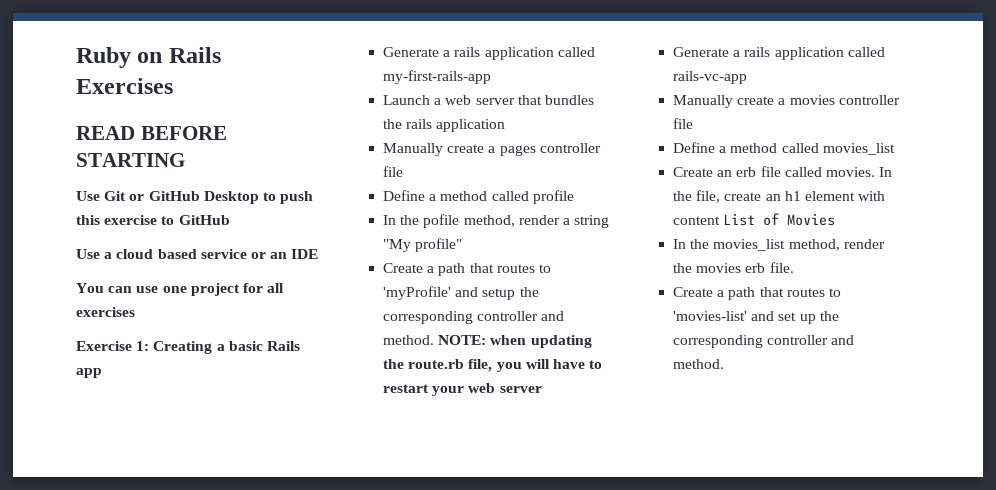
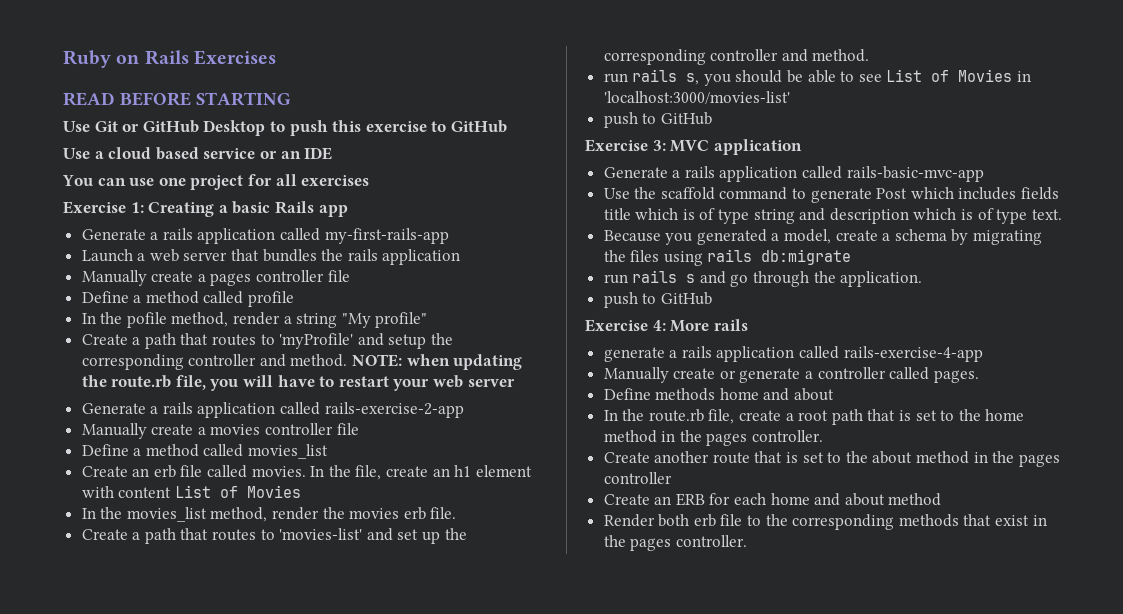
[673,71,748,84] rails-vc-app -> [324,402,464,418] rails-exercise-2-app
(725, 364) none -> [603,69,1032,86] [603,91,790,104] [603,112,712,128] [585,139,802,155] [603,166,984,182] [603,187,1060,203] [603,208,1062,224] [603,229,1043,245] [603,249,852,266] [603,270,923,287] [603,292,712,308] [585,319,748,332] [603,346,983,362] [603,367,979,383] [603,388,835,401] [603,409,1025,425] [603,430,824,446] [603,451,1060,467] [603,472,672,484] [603,493,942,506] [603,514,1047,530] [603,535,747,551] // run rails s, you should be able to see List of Movies in 'localhost:3000/movies-list' // push to GitHub // Exercise 3: MVC application // Generate a rails application called rails-basic-mvc-app // Use the scaffold command to generate Post which includes fields title which is of type string and description which is of type text. // Because you generated a model, create a schema by migrating the files using rails db:migrate // run rails s and go through the application. // push to GitHub // Exercise 4: More rails // generate a rails application called rails-exercise-4-app // Manually create or generate a controller called pages. // Define methods home and about // In the route.rb file, create a root path that is set to the home method in the pages controller. // Create another route that is set to the about method in the pages controller // Create an ERB for each home and about method // Render both erb file to the corresponding methods that exist in the pages controller.

